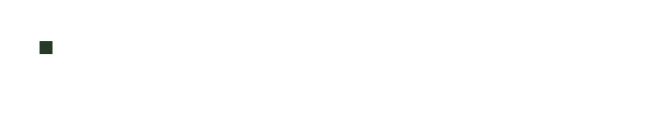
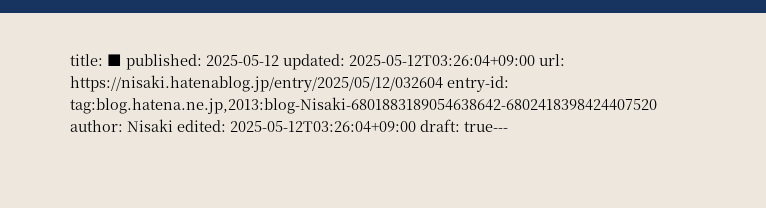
[38,41,54,55] ■ -> [70,54,565,70] [70,75,509,92] [70,97,657,114] [70,119,508,133] title: ■ published: 2025-05-12 updated: 2025-05-12T03:26:04+09:00 url: https://nisaki.hatenablog.jp/entry/2025/05/12/032604 entry-id: tag:blog.hatena.ne.jp,2013:blog-Nisaki-6801883189054638642-6802418398424407520 author: Nisaki edited: 2025-05-12T03:26:04+09:00 draft: true---

